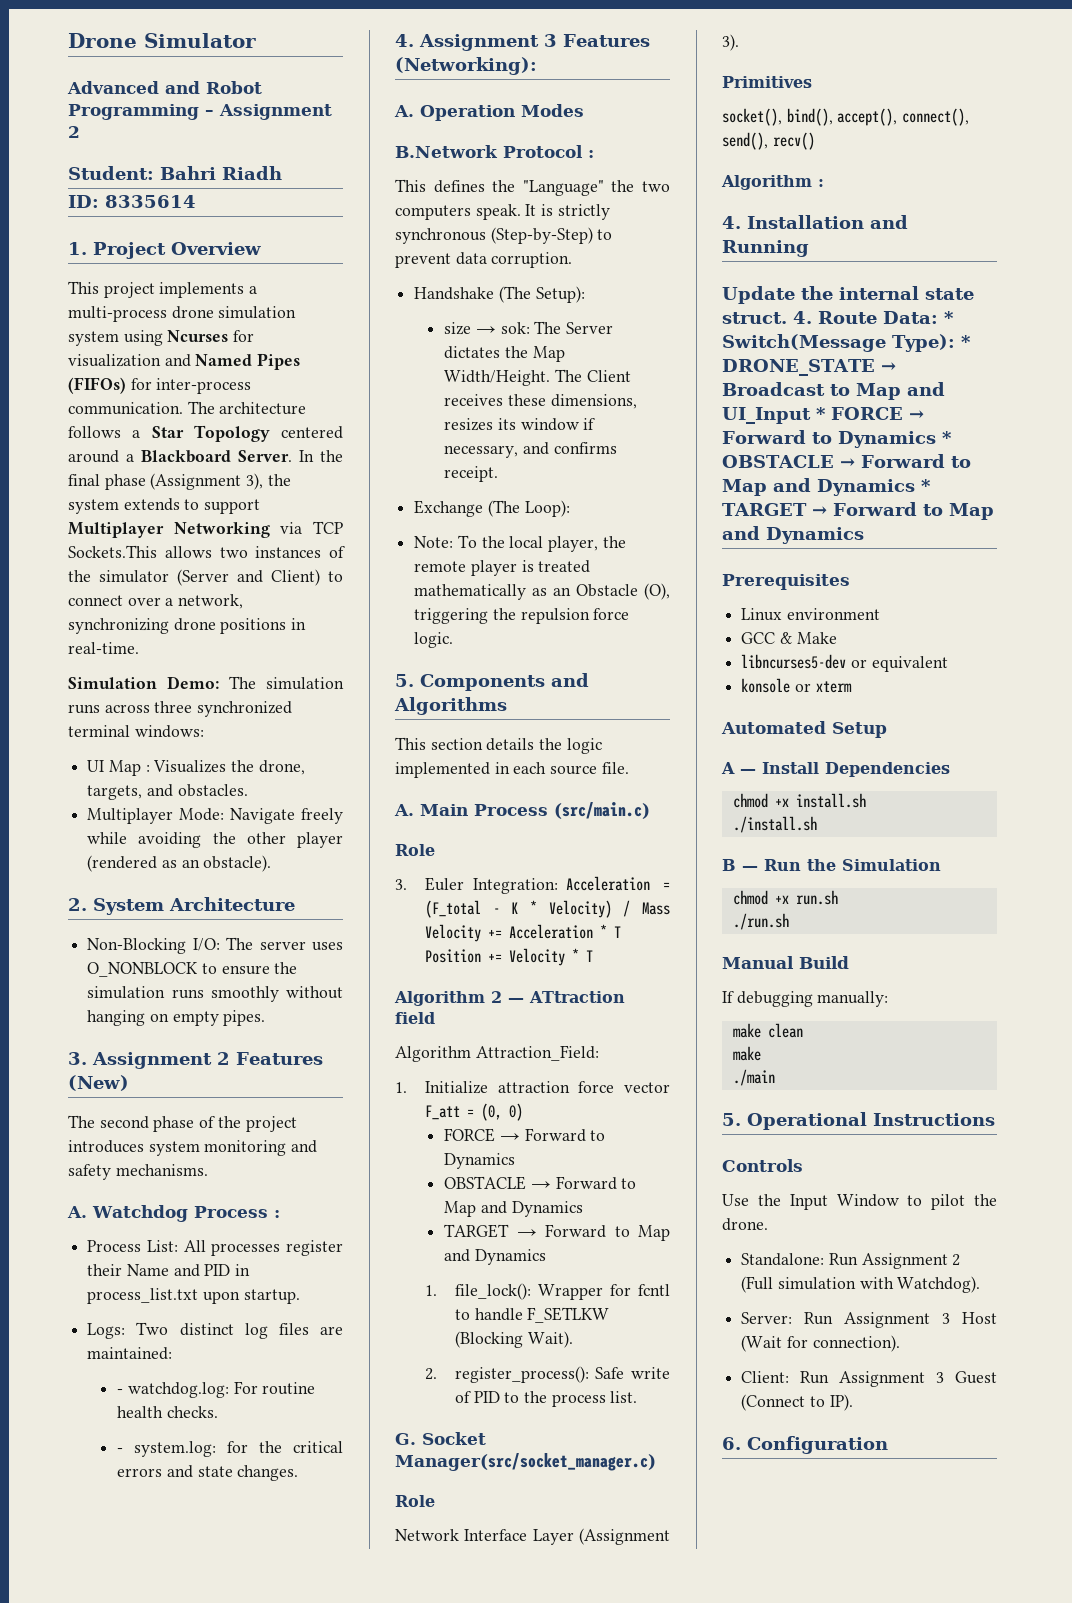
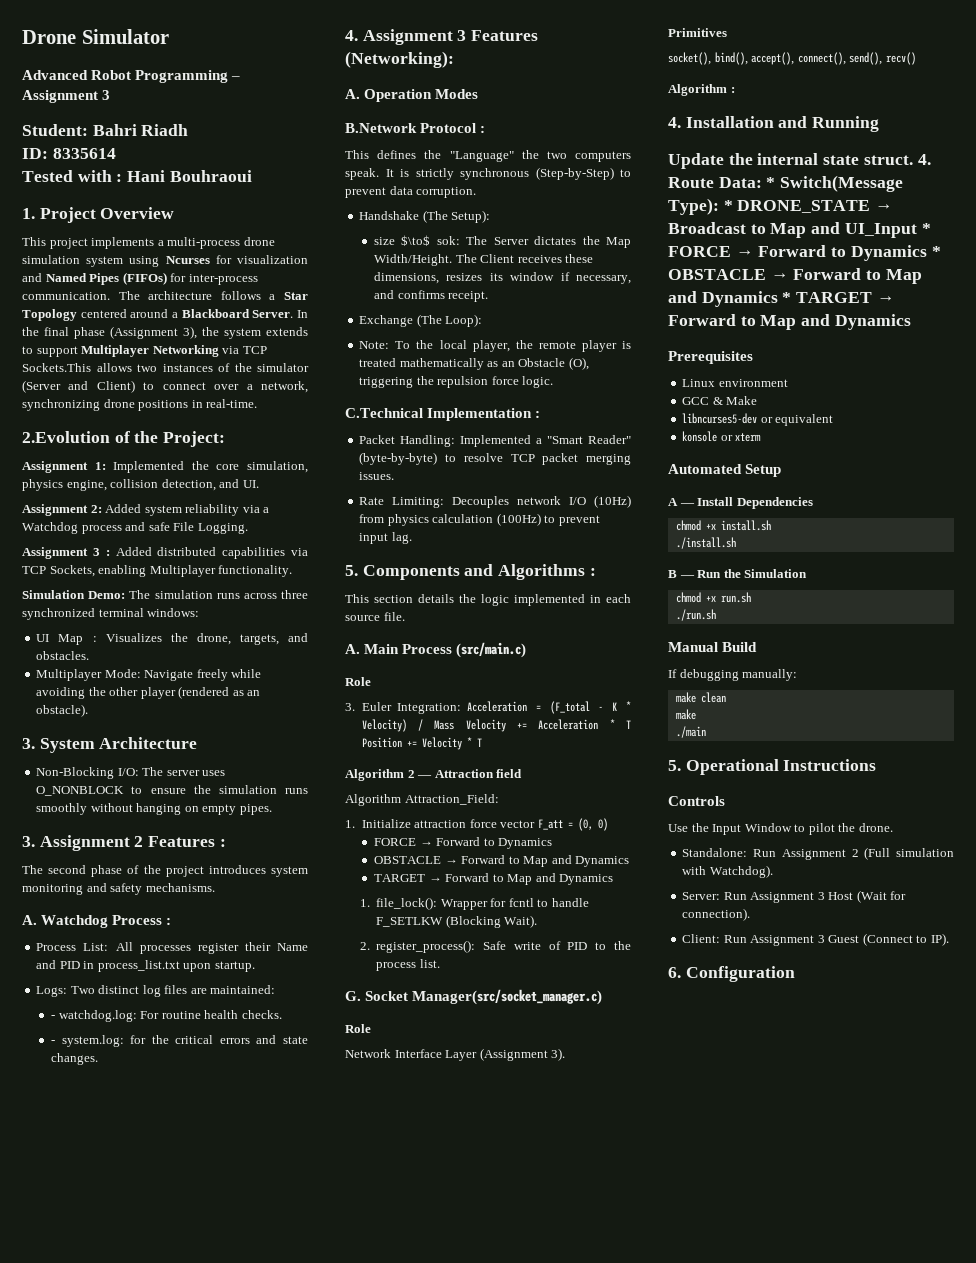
[165,81,200,94] and -> (88, 75) none
[68,126,80,138] 2 -> [102,90,111,100] 3
(196, 201) none -> [22,170,252,182] // Tested with : Hani Bouhraoui
(139, 648) none -> [22,431,226,447] [22,461,308,473] [22,479,259,491] [22,504,270,516] [22,522,248,534] [22,547,308,559] [22,565,293,577] // 2.Evolution of the Project: // Assignment 1: Implemented the core simulation, physics engine, collision detection, and UI. // Assignment 2: Added system reliability via a Watchdog process and safe File Logging. // Assignment 3 : Added distributed capabilities via TCP Sockets, enabling Multiplayer functionality.
[68,898,87,911] 2. -> [22,738,35,749] 3.
[68,1075,129,1091] (New) -> [219,839,226,847] :
[475,326,496,334] → -> [401,235,431,246] $\to$
(454, 640) none -> [345,408,541,421] [359,435,631,447] [359,452,631,465] [359,472,395,480] [359,495,631,508] [359,513,600,526] [359,532,412,544] // C.Technical Implementation : // Packet Handling: Implemented a "Smart Reader" (byte-by-byte) to resolve TCP packet merging issues. // Rate Limiting: Decouples network I/O (10Hz) from physics calculation (100Hz) to prevent input lag.
(507, 706) none -> [589,568,596,576] :
[529,991,625,1003] ATtraction -> [434,769,494,778] Attraction

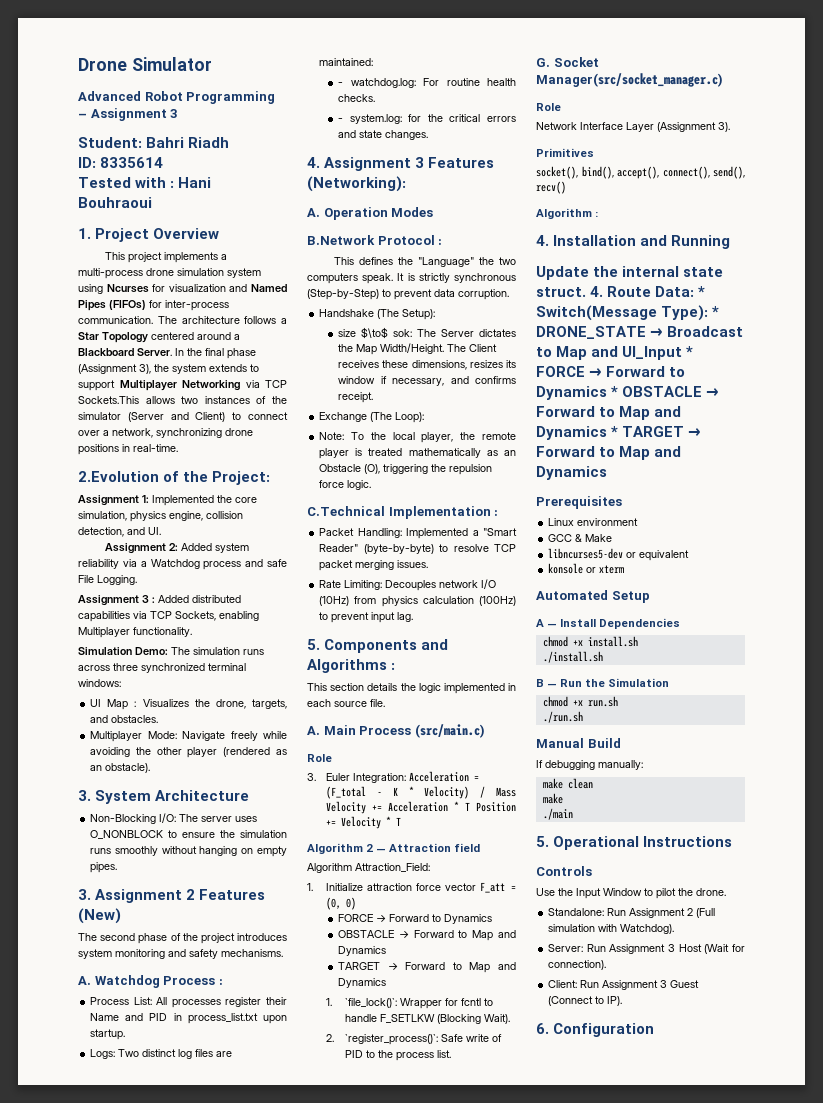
[219,839,226,847] : -> [78,908,121,924] (New)
[376,897,438,910] file_lock(): -> [345,998,398,1008] `file_lock()`:
[376,940,476,953] register_process(): -> [345,1034,439,1045] `register_process()`:

